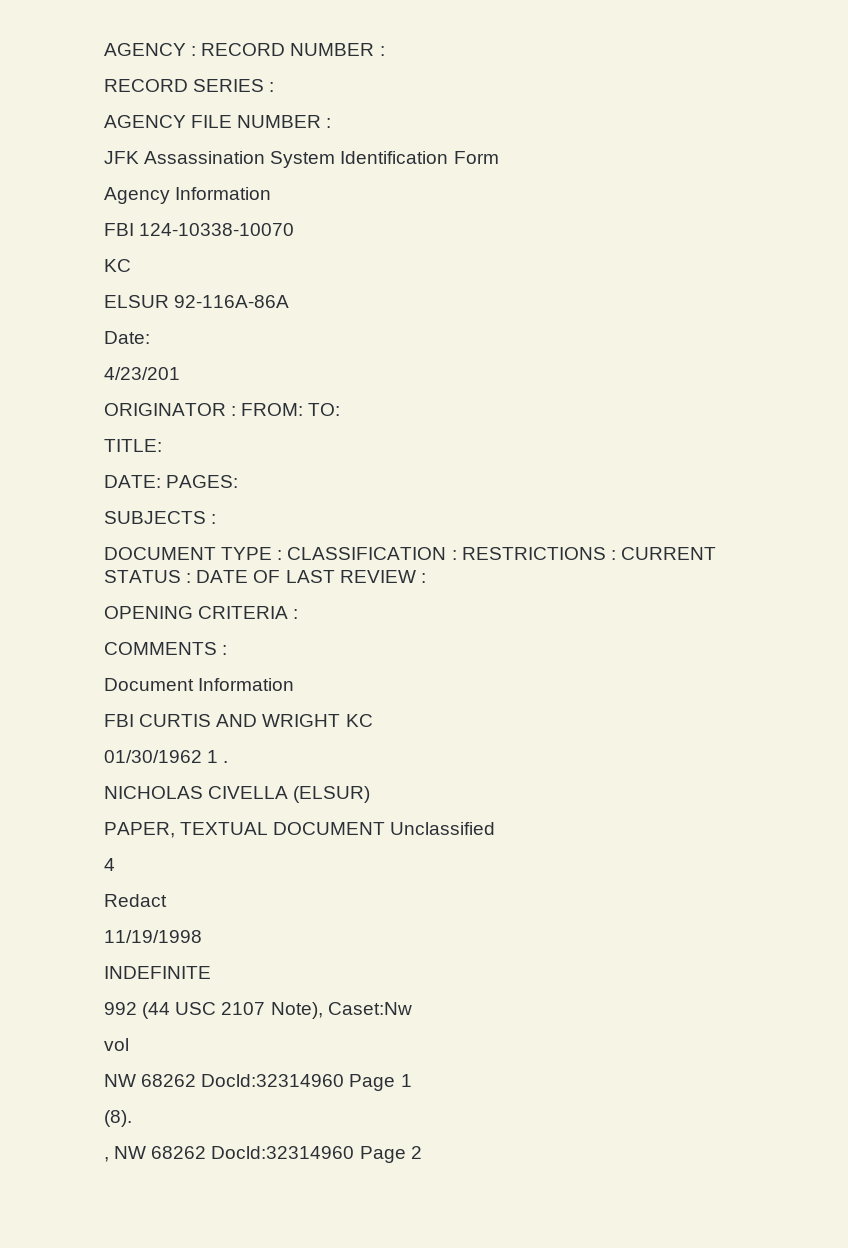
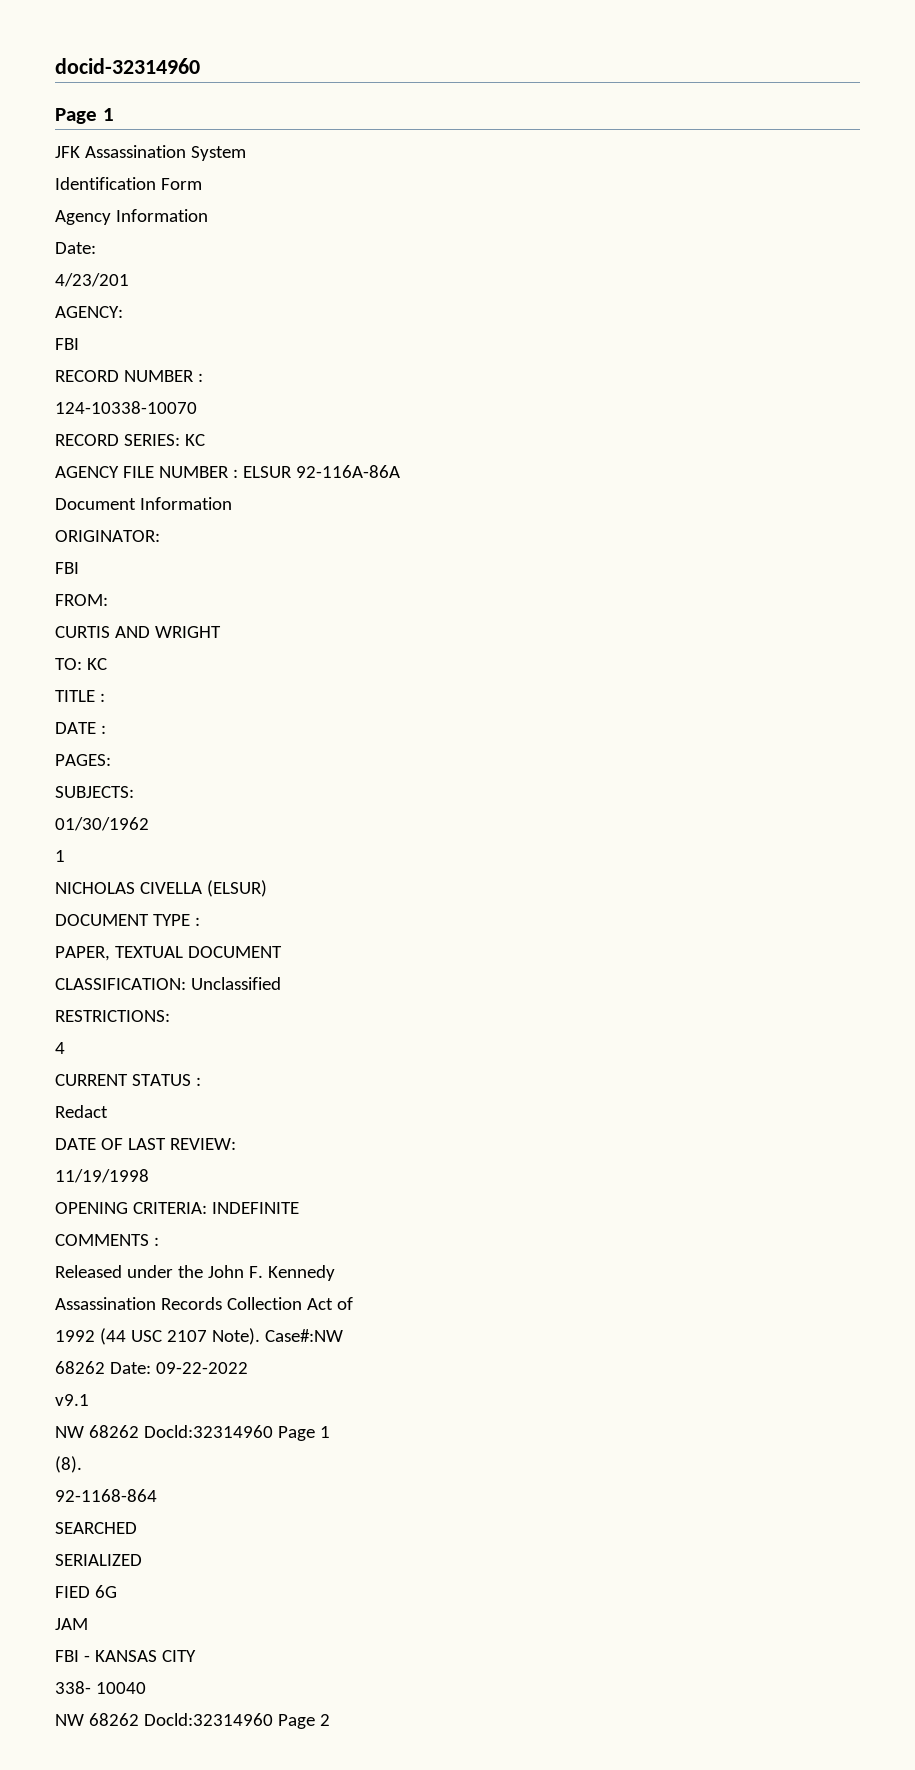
[104,43,385,56] [104,79,275,92] [104,115,332,128] AGENCY : RECORD NUMBER : // RECORD SERIES : // AGENCY FILE NUMBER : -> [55,58,200,74] [55,108,114,124] docid-32314960 // Page 1
(336, 159) none -> (246, 153) //
[104,223,295,236] [104,259,131,272] [104,295,290,308] [104,331,150,344] [104,367,180,380] [104,403,341,416] [104,439,162,452] [104,475,239,488] [104,511,217,524] [104,547,716,560] [104,570,426,583] [104,606,299,619] [104,642,228,655] FBI 124-10338-10070 // KC // ELSUR 92-116A-86A // Date: // 4/23/201 // ORIGINATOR : FROM: TO: // TITLE: // DATE: PAGES: // SUBJECTS : // DOCUMENT TYPE : CLASSIFICATION : RESTRICTIONS : CURRENT STATUS : DATE OF LAST REVIEW : // OPENING CRITERIA : // COMMENTS : -> [55,242,96,254] [55,273,129,287] [55,306,123,318] [55,338,79,350] [55,370,203,382] [55,401,197,414] [55,434,205,446] [55,465,400,478] Date: // 4/23/201 // AGENCY: // FBI // RECORD NUMBER : // 124-10338-10070 // RECORD SERIES: KC // AGENCY FILE NUMBER : ELSUR 92-116A-86A
[104,714,134,727] // FBI -> [55,530,160,542] [55,562,79,574] [55,594,108,606] // ORIGINATOR: // FBI // FROM: //
[345,714,373,727] KC -> [55,658,107,670] [55,690,105,702] [55,722,106,734] [55,754,111,766] [55,786,134,798] // TO: KC // TITLE : // DATE : // PAGES: // SUBJECTS:
[207,750,229,763] 1 . -> [55,850,65,862] // 1
(371, 794) none -> [55,914,200,926] // DOCUMENT TYPE :
(386, 828) none -> [55,978,186,990] // CLASSIFICATION:
(496, 828) none -> [55,1010,170,1022] // RESTRICTIONS:
[104,894,167,907] Redact -> [55,1074,201,1086] [55,1105,108,1118] [55,1138,236,1150] CURRENT STATUS : // Redact // DATE OF LAST REVIEW:
(202, 936) none -> [55,1202,207,1214] OPENING CRITERIA:
[104,1002,412,1019] [104,1038,129,1051] 992 (44 USC 2107 Note), Caset:Nw // vol -> [55,1234,159,1246] [55,1265,335,1281] [55,1297,353,1310] [55,1328,343,1345] [55,1361,248,1374] [55,1394,89,1406] COMMENTS : // Released under the John F. Kennedy // Assassination Records Collection Act of // 1992 (44 USC 2107 Note). Case#:NW // 68262 Date: 09-22-2022 // v9.1
[104,1157,109,1162] , -> [55,1489,157,1502] [55,1522,137,1534] [55,1554,142,1566] [55,1585,117,1598] [55,1618,88,1630] [55,1650,196,1662] [55,1681,146,1694] 92-1168-864 // SEARCHED // SERIALIZED // FIED 6G // JAM // FBI - KANSAS CITY // 338- 10040 //

